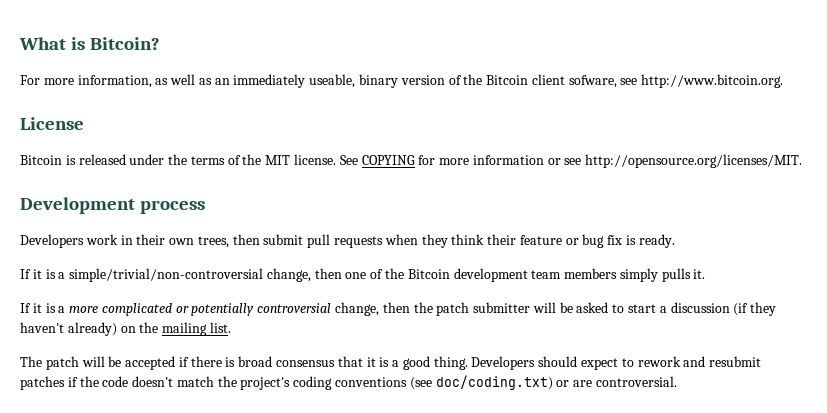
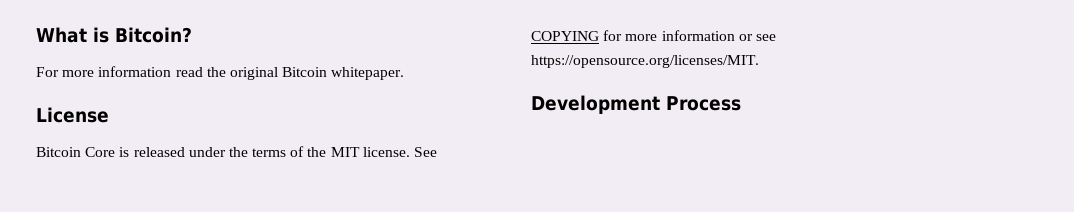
[77,74,784,88] information, as well as an immediately useable, binary version of the Bitcoin client sofware, see http://www.bitcoin.org. -> [98,66,405,80] information read the original Bitcoin whitepaper.
(62, 160) none -> [85,147,116,157] Core
[585,154,803,168] http://opensource.org/licenses/MIT. -> [531,55,759,68] https://opensource.org/licenses/MIT.
[140,200,206,214] [20,234,675,248] [20,268,706,282] [20,302,777,316] [20,322,231,336] [20,356,762,370] [20,375,677,390] process // Developers work in their own trees, then submit pull requests when they think their feature or bug fix is ready. // If it is a simple/trivial/non-controversial change, then one of the Bitcoin development team members simply pulls it. // If it is a more complicated or potentially controversial change, then the patch submitter will be asked to start a discussion (if they haven't already) on the mailing list. // The patch will be accepted if there is broad consensus that it is a good thing. Developers should expect to rework and resubmit patches if the code doesn't match the project's coding conventions (see doc/coding.txt) or are controversial. -> [666,96,741,111] Process

